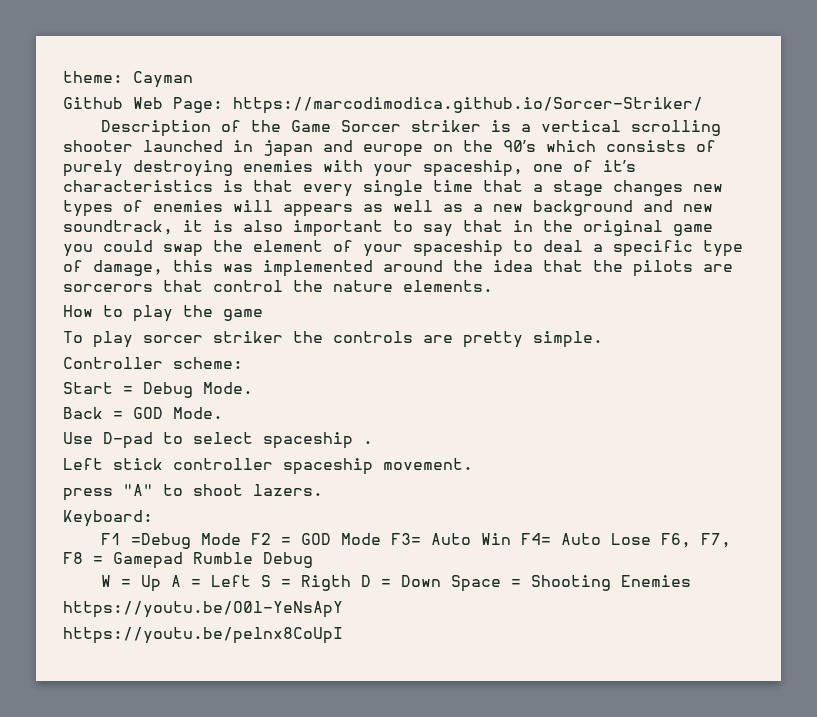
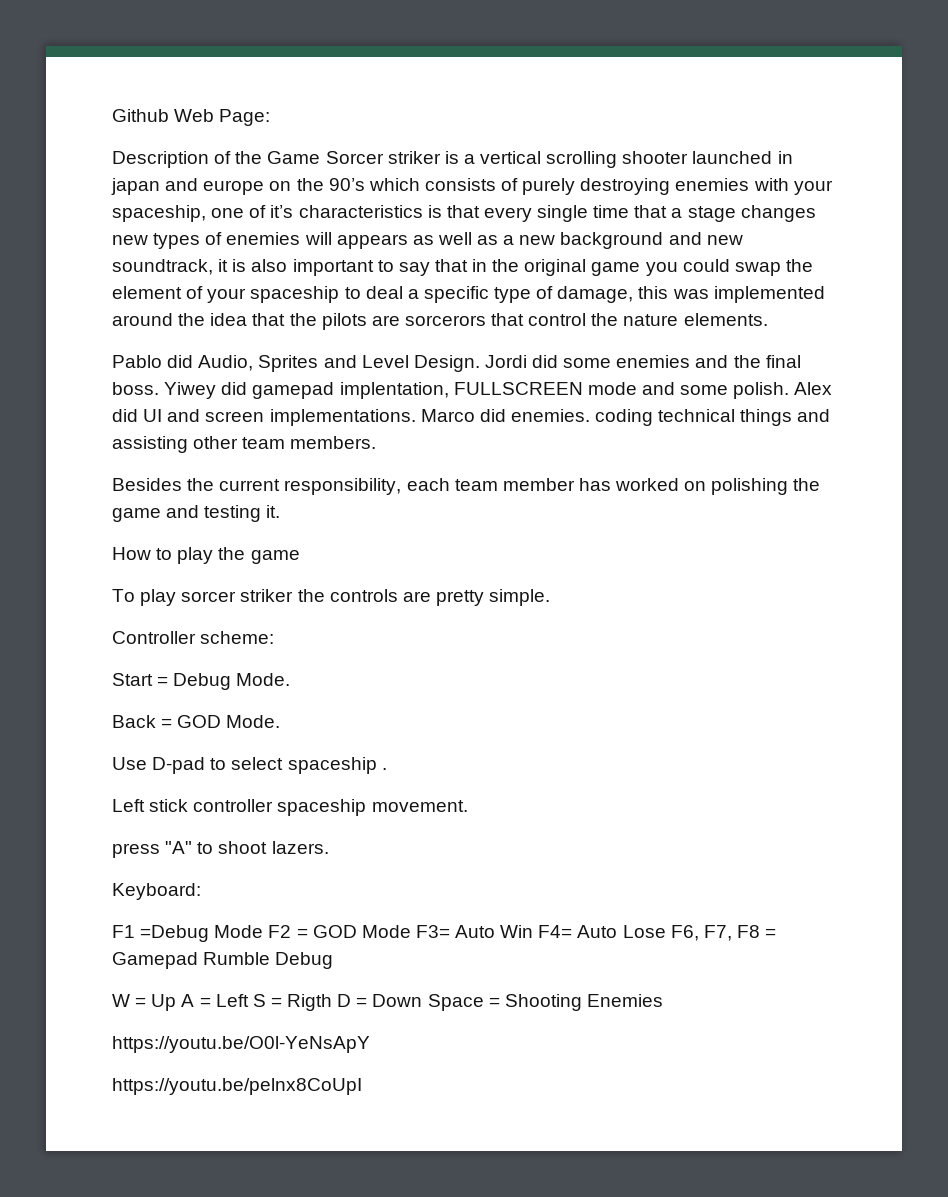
[63,71,193,88] theme: Cayman // -> (112, 115) none
[233,97,703,114] https://marcodimodica.github.io/Sorcer-Striker/ -> (271, 117) none
(493, 286) none -> [112,355,801,372] [112,382,833,399] [112,409,831,426] [112,436,377,453] [112,478,821,495] [112,505,281,522] // Pablo did Audio, Sprites and Level Design. Jordi did some enemies and the final boss. Yiwey did gamepad implentation, FULLSCREEN mode and some polish. Alex did UI and screen implementations. Marco did enemies. coding technical things and assisting other team members. // Besides the current responsibility, each team member has worked on polishing the game and testing it.

